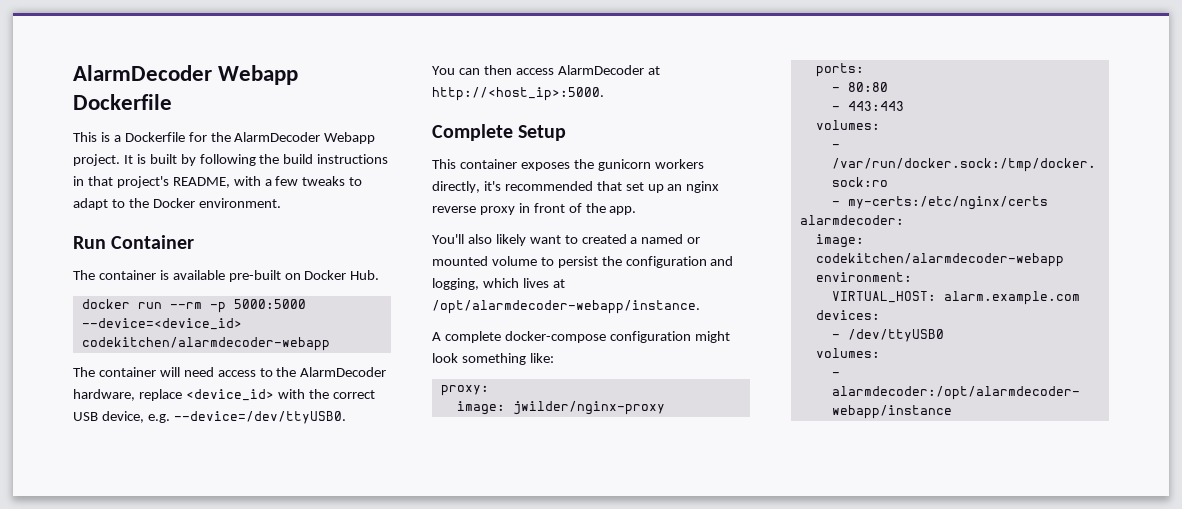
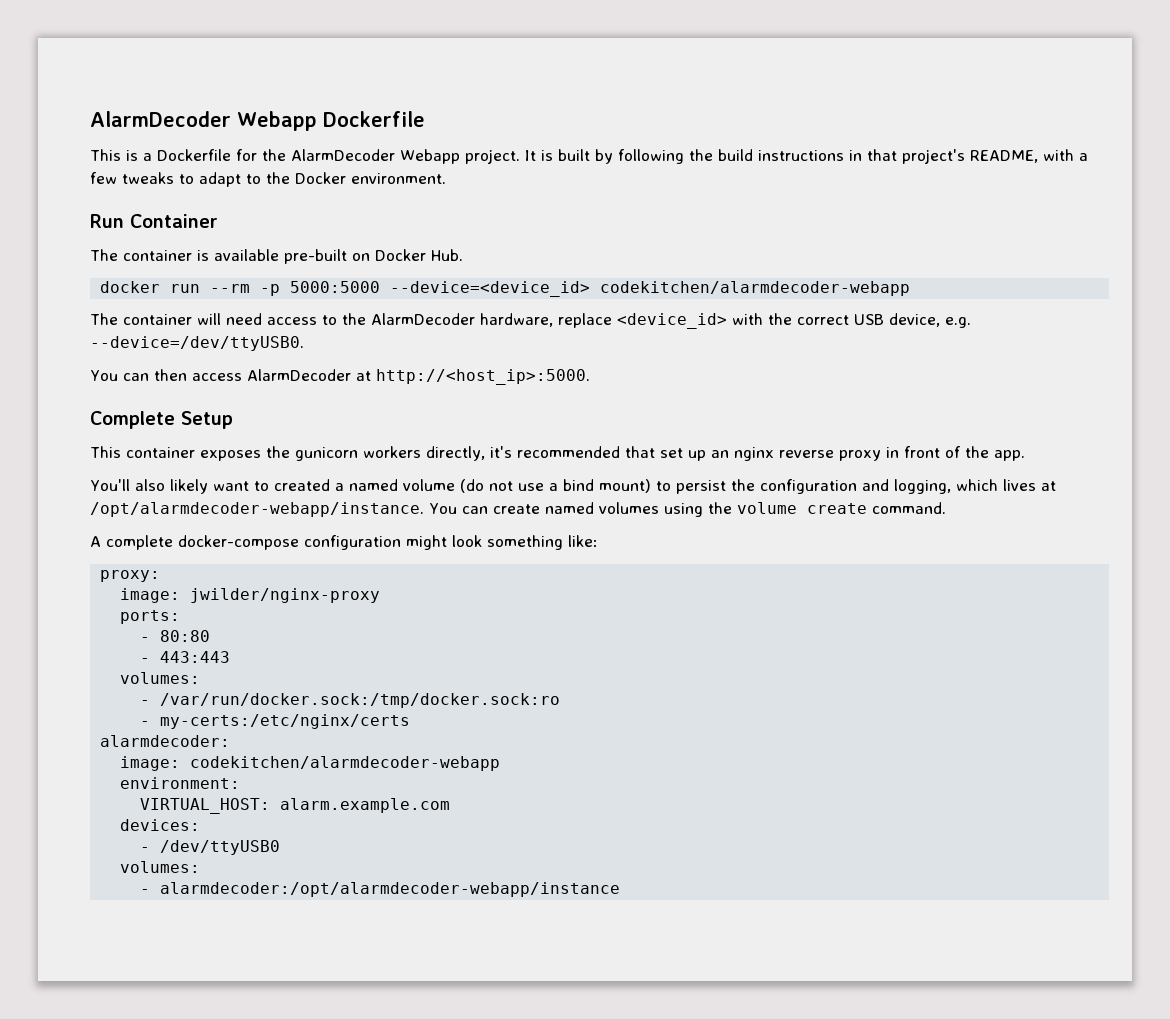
[687,237,701,244] [432,256,537,266] or mounted volume -> [402,479,651,493] volume (do not use a bind mount)
(700, 307) none -> [429,502,946,517] You can create named volumes using the volume create command.

